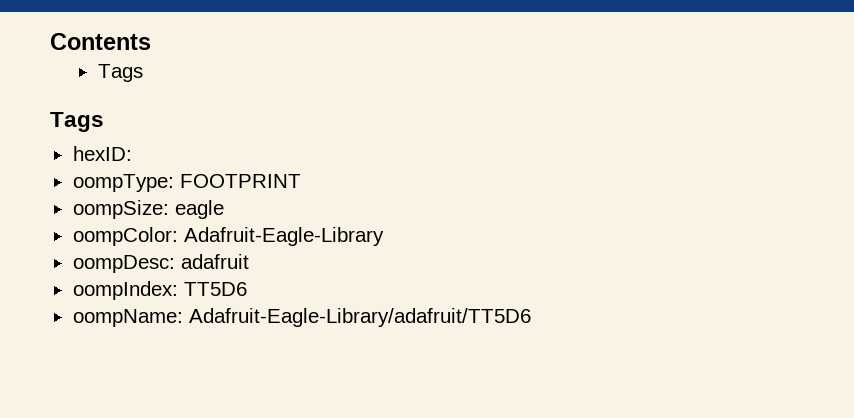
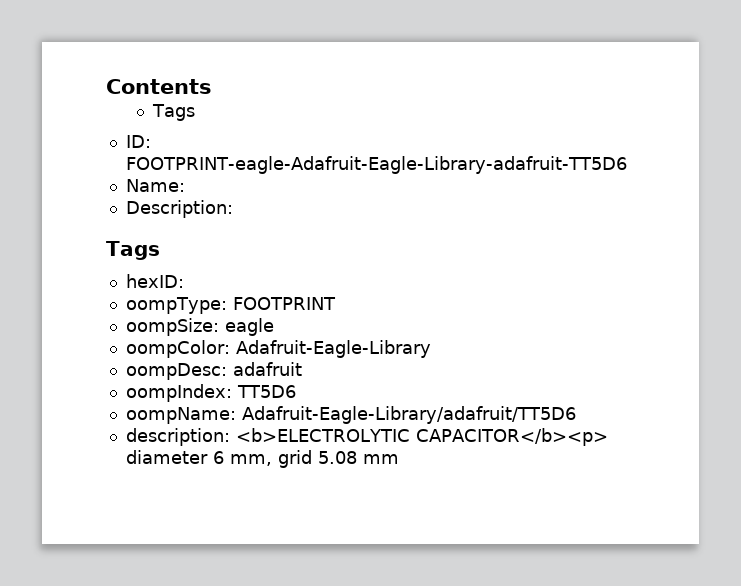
(143, 73) none -> [125,135,151,148] [125,156,627,174] [125,179,185,192] [125,200,233,218] // ID: FOOTPRINT-eagle-Adafruit-Eagle-Library-adafruit-TT5D6 // Name: // Description:
(531, 317) none -> [125,428,608,446] [125,450,399,468] // description: <b>ELECTROLYTIC CAPACITOR</b><p> diameter 6 mm, grid 5.08 mm

